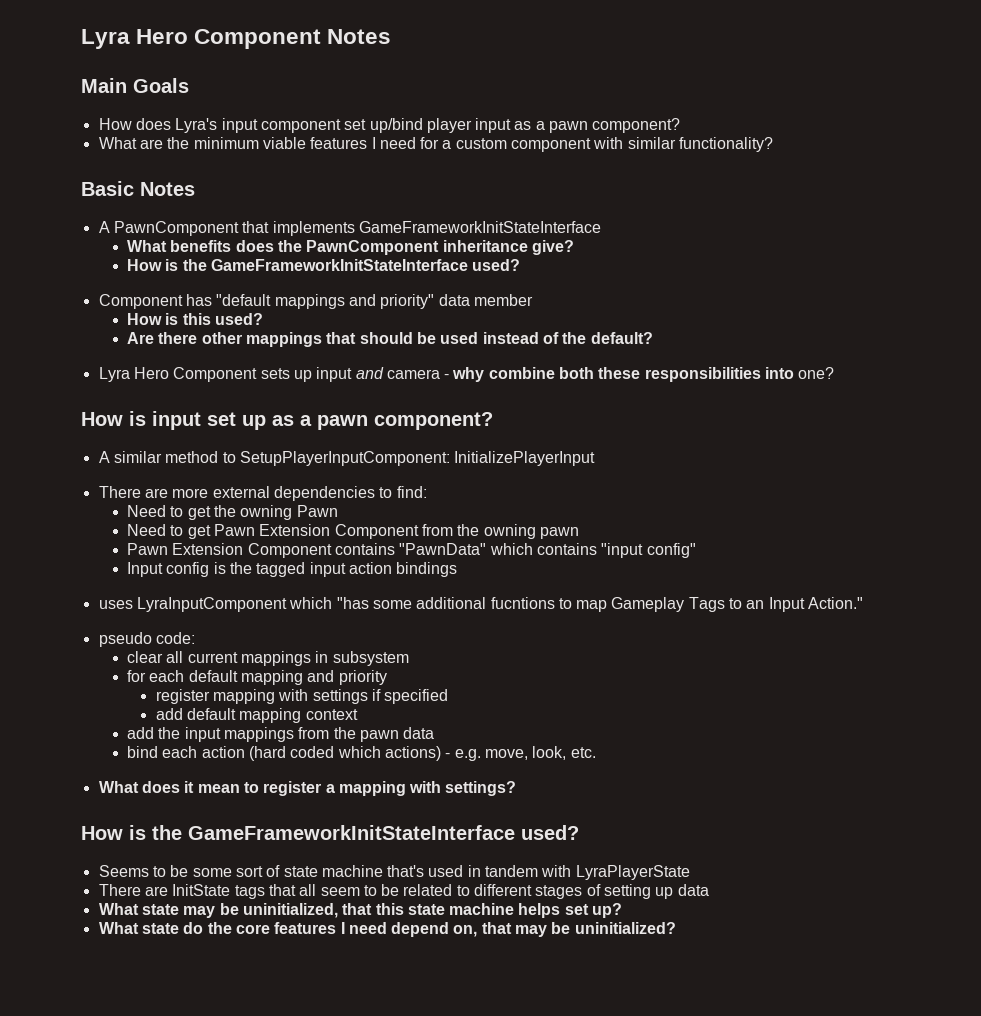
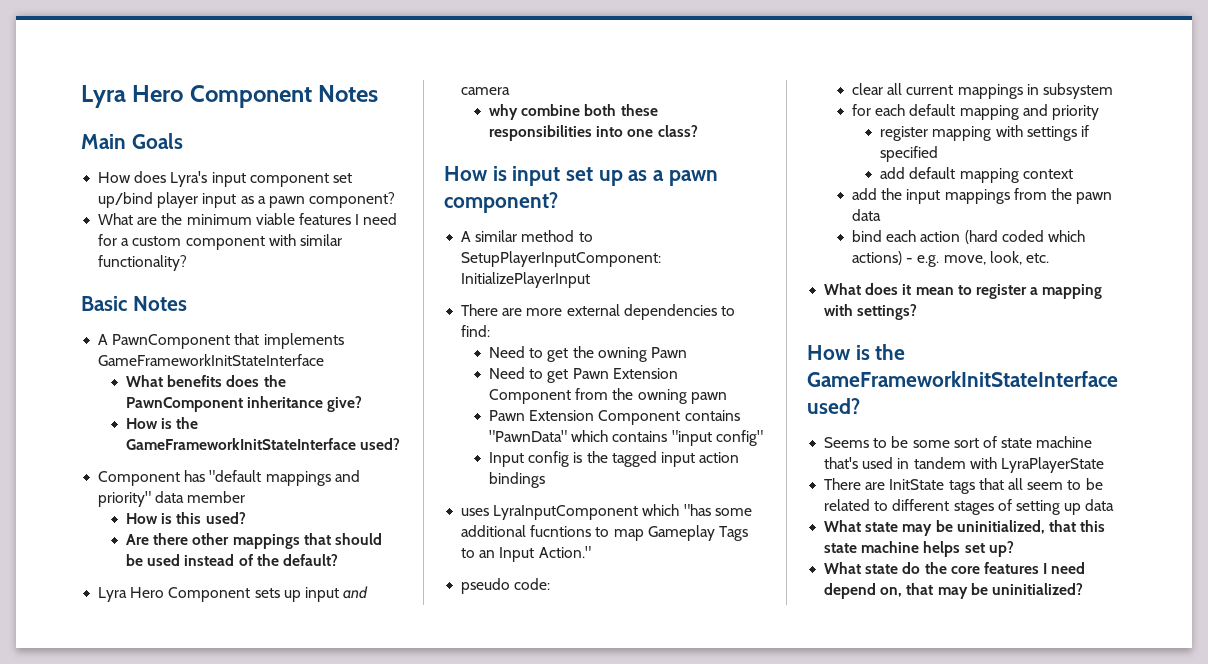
[444,374,450,379] - -> (511, 91) //
[798,367,835,379] one? -> [627,125,698,137] one class?

